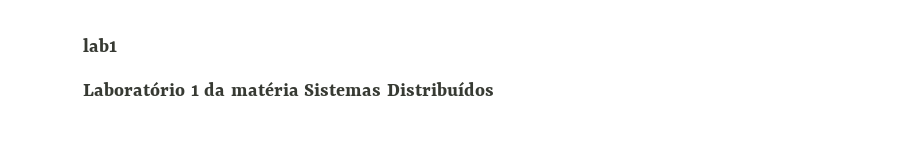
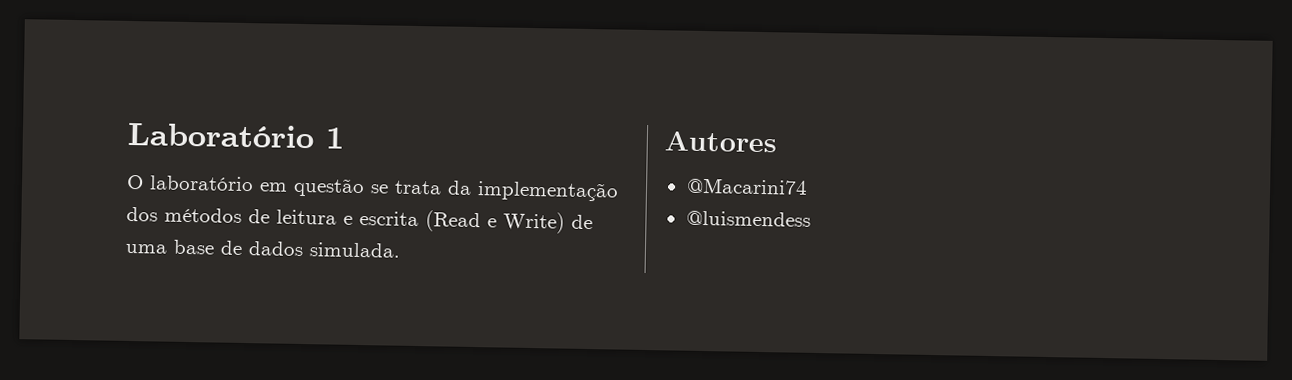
[83,38,117,52] lab1 // -> (127, 135) none
[204,81,494,96] da matéria Sistemas Distribuídos -> [126,174,619,202] [126,206,593,234] [125,239,401,258] [664,131,778,153] [685,177,808,195] [685,210,811,227] // O laboratório em questão se trata da implementação dos métodos de leitura e escrita (Read e Write) de uma base de dados simulada. // Autores // @Macarini74 // @luismendess

